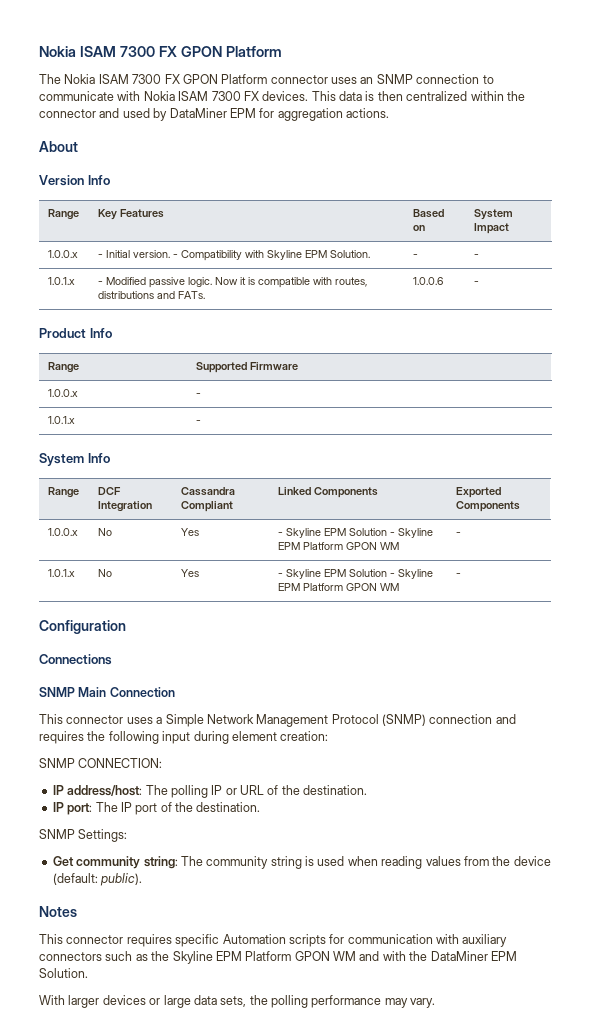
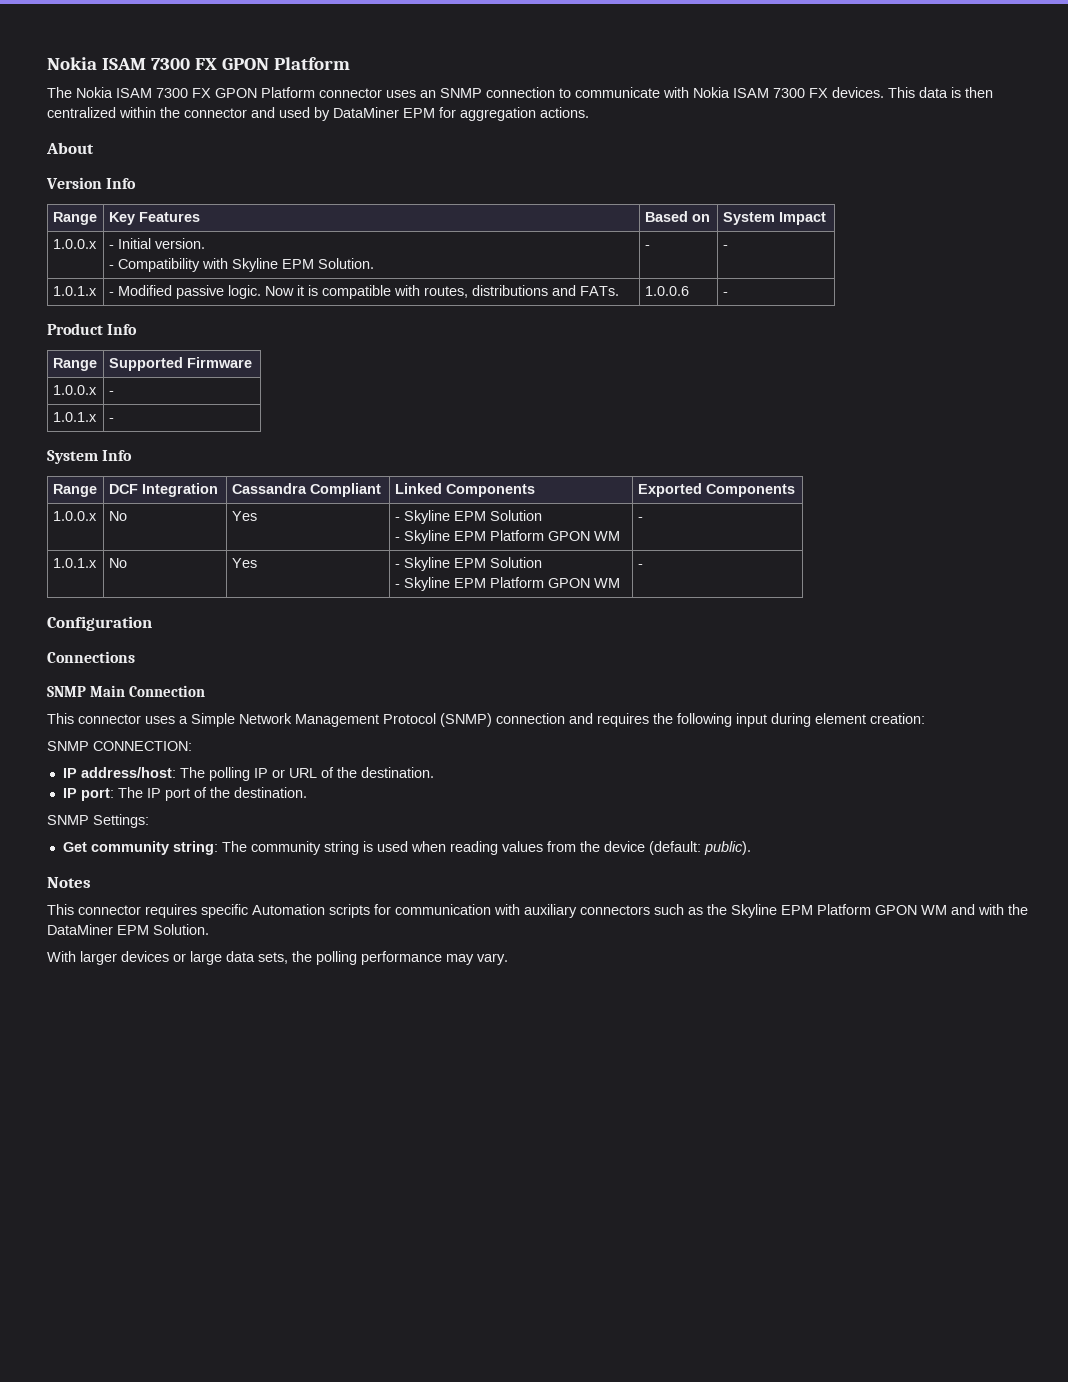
(171, 254) none -> (205, 243) //
(388, 532) none -> (542, 515) //
(388, 573) none -> (542, 562) //

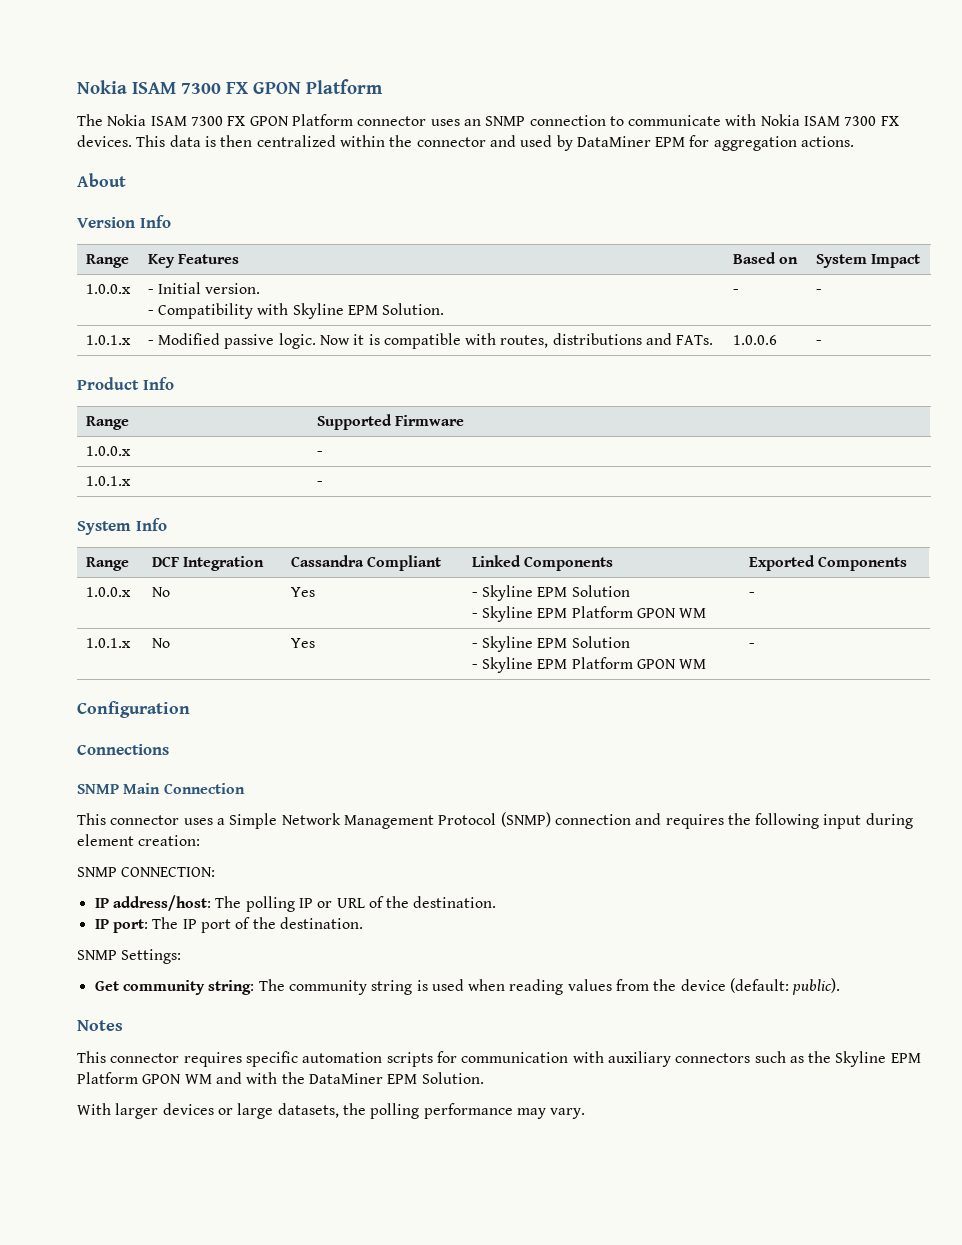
[252,904,325,915] Automation -> [302,1052,383,1063] automation
[226,951,288,964] data sets, -> [277,1103,339,1118] datasets,

